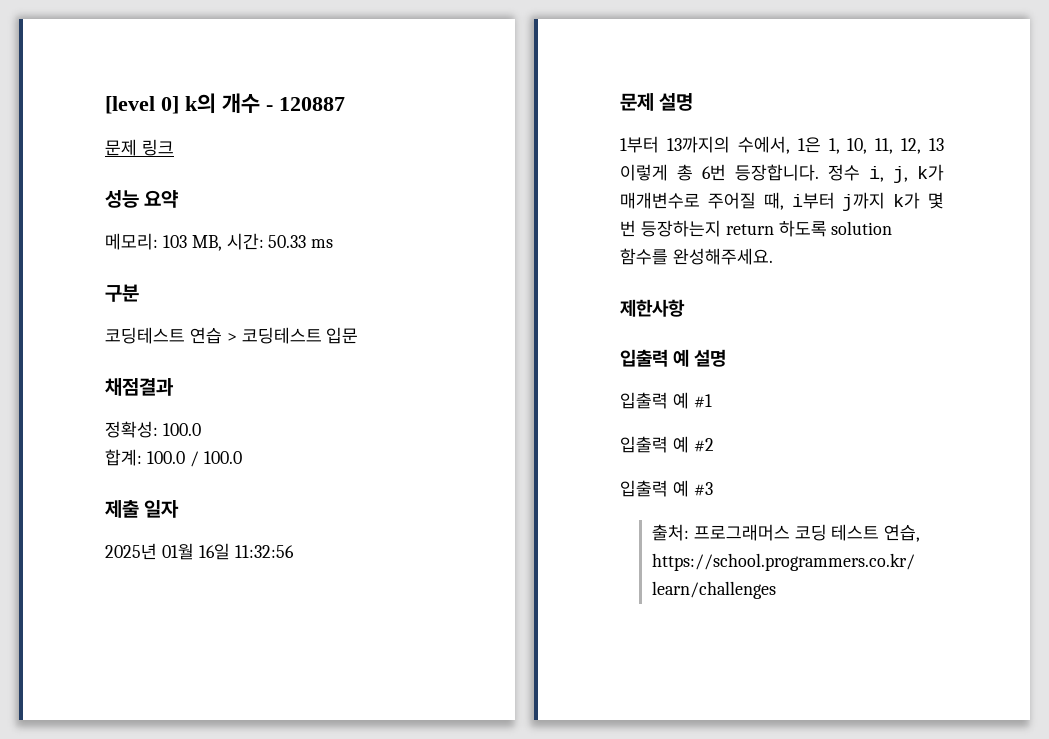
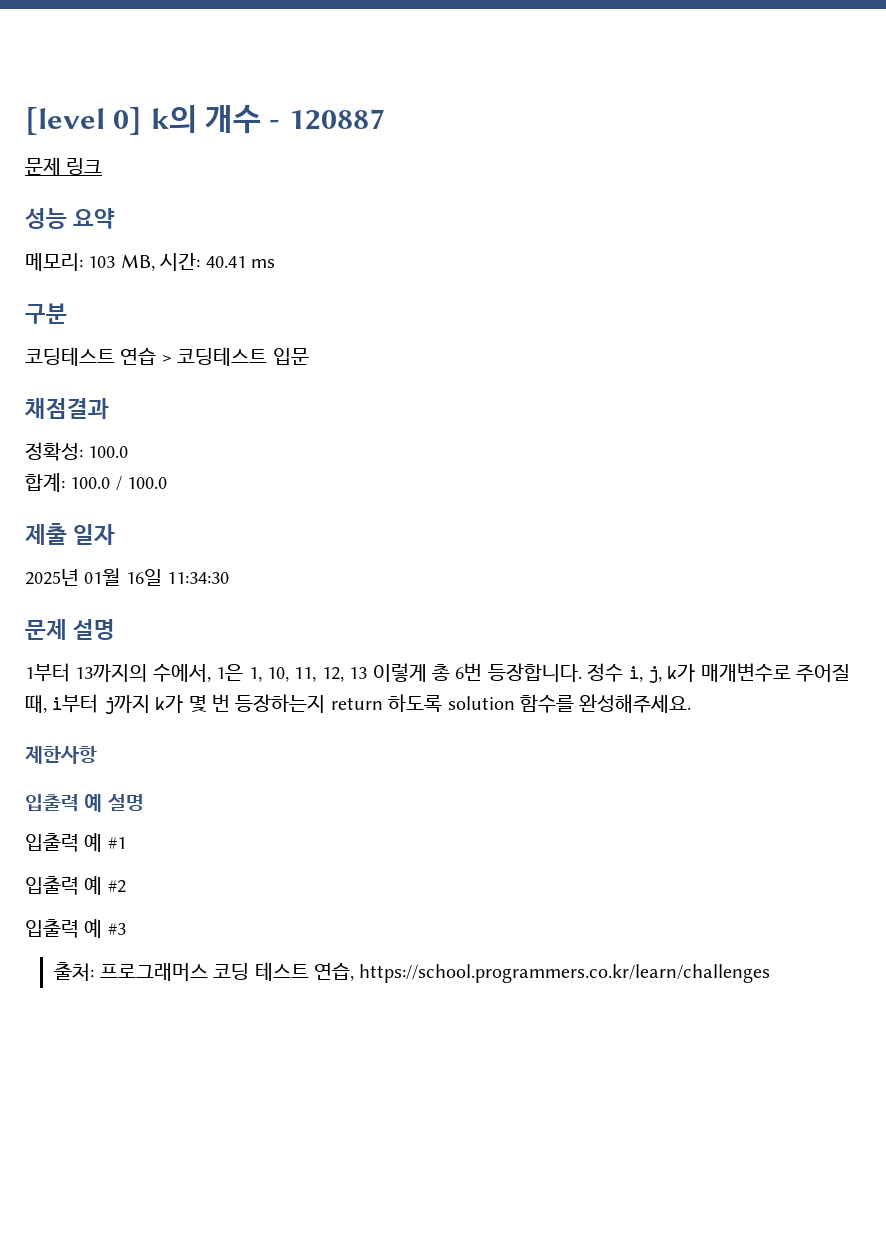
[268,235,307,248] 50.33 -> [205,256,246,268] 40.41
[234,545,294,558] 11:32:56 -> [167,572,230,584] 11:34:30

